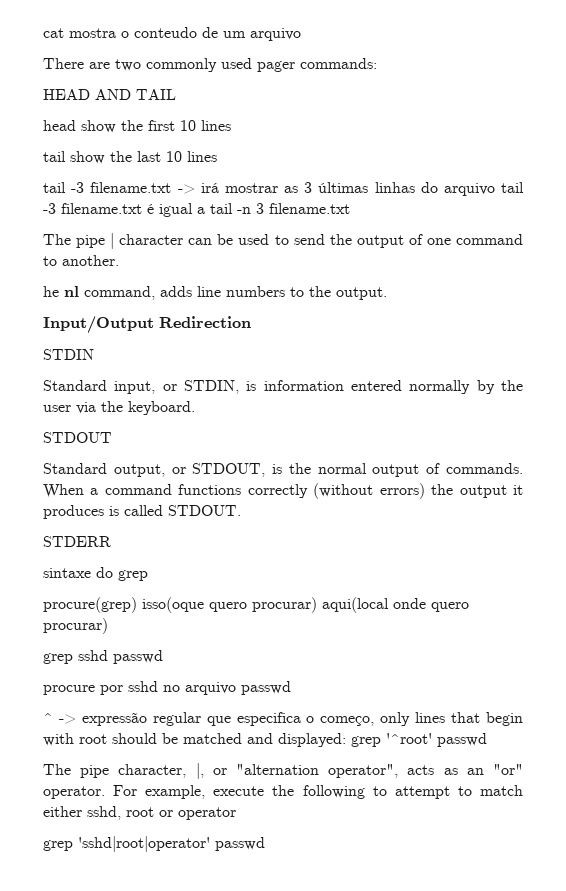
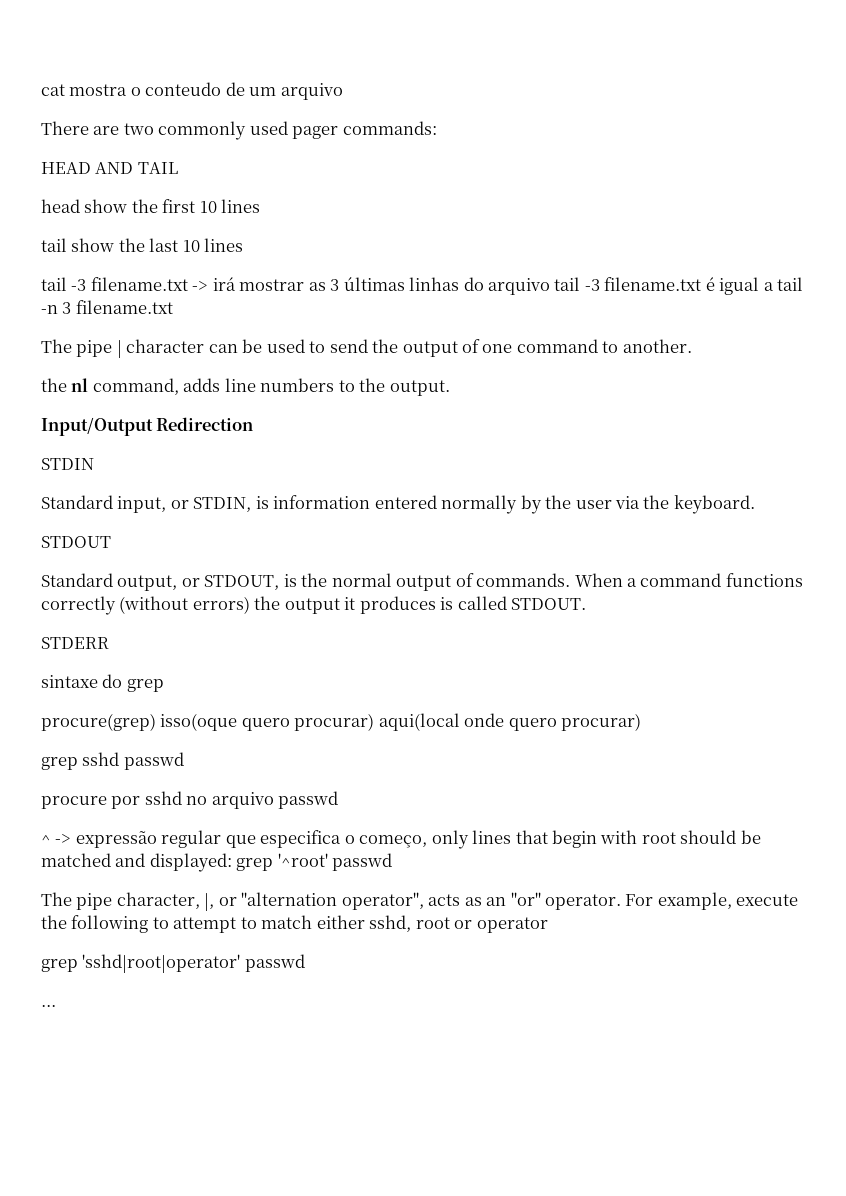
[43,286,59,297] he -> [41,378,67,392] the
(265, 844) none -> [41,1004,56,1007] // ...

